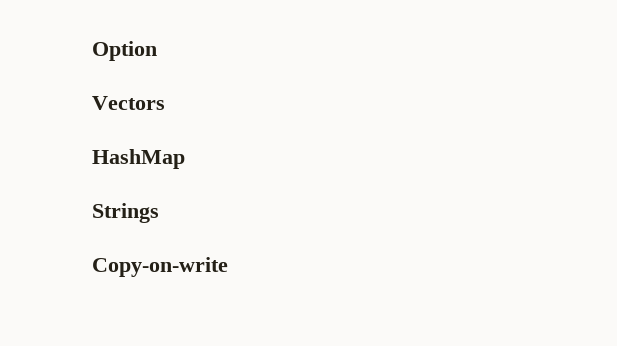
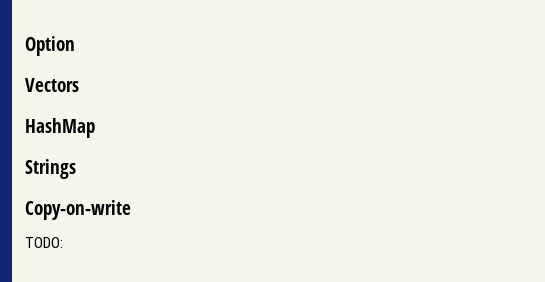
(228, 267) none -> [25,237,63,248] // TODO:

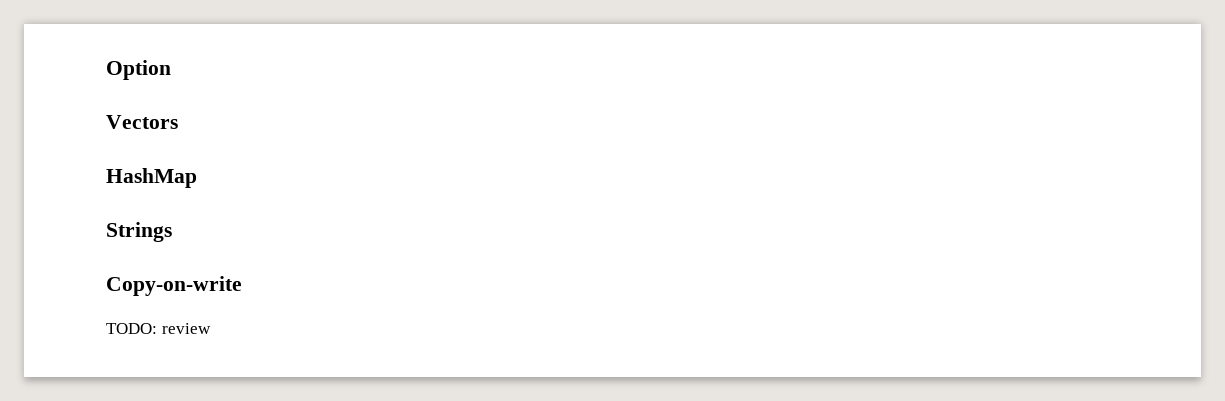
(63, 242) none -> [161,323,211,334] review

